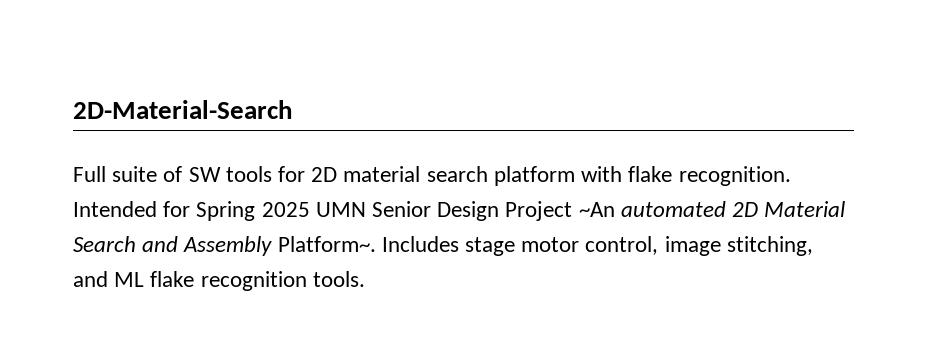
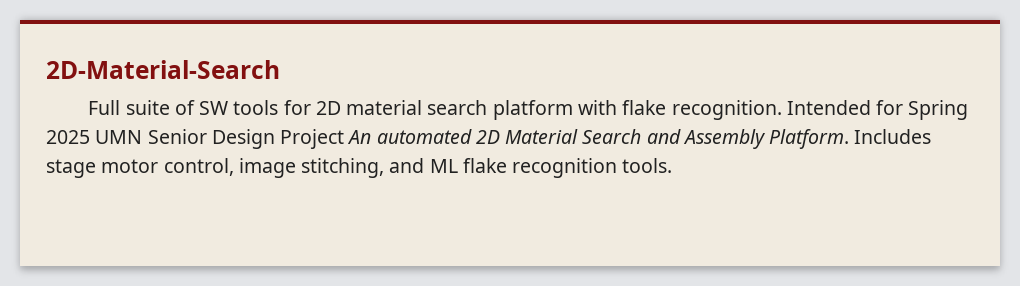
[578,202,615,217] ~An -> [347,130,372,144] An
[277,236,376,252] Platform~. -> [769,129,850,149] Platform.

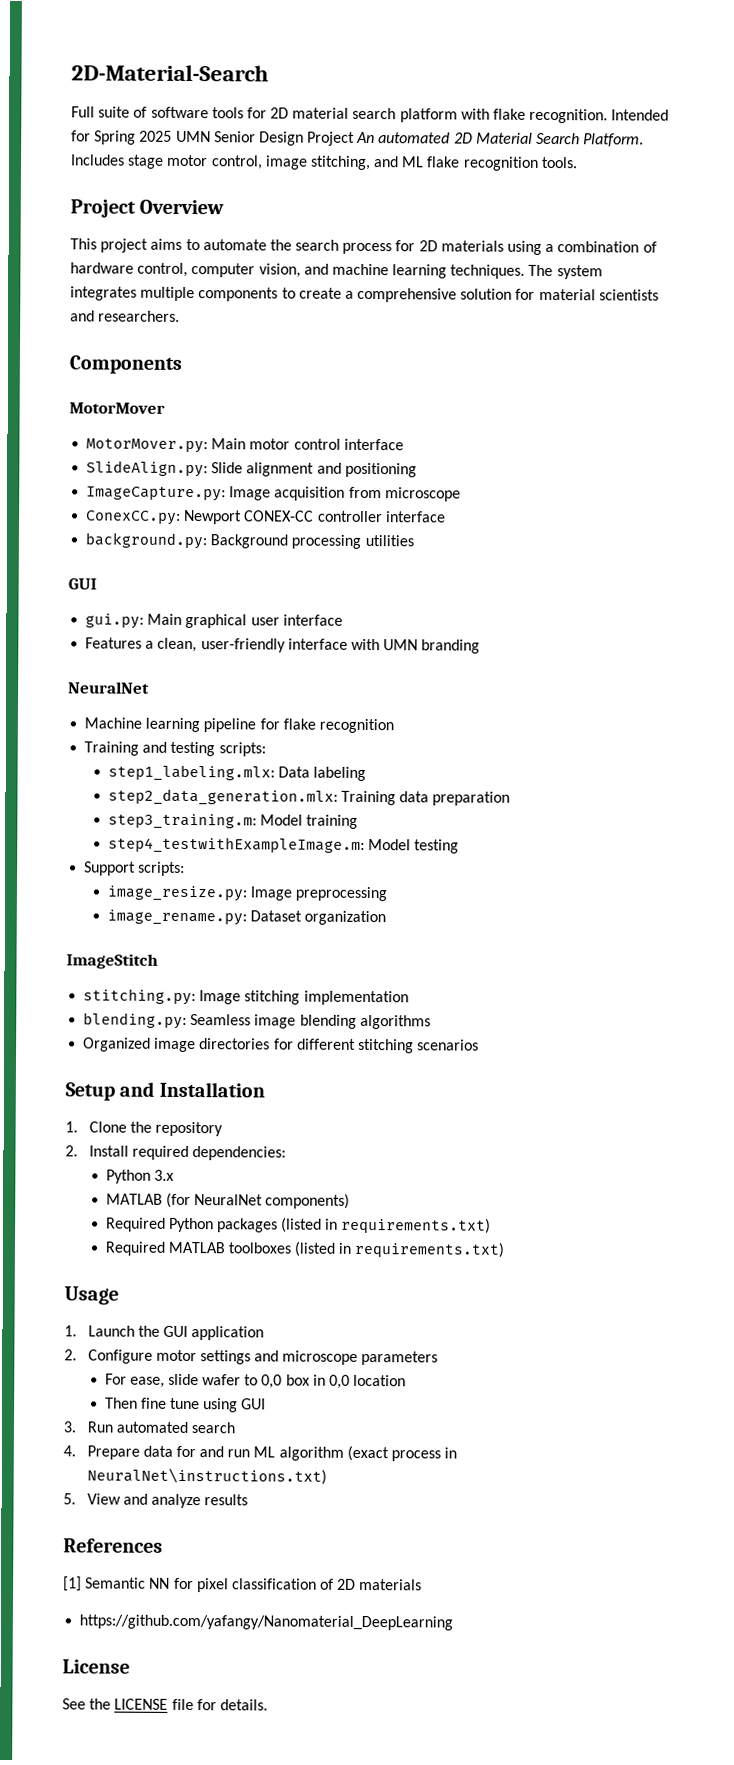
[199,101,229,115] SW -> [150,106,209,119] software
[646,129,766,149] and Assembly -> (581, 138) none
(673, 165) none -> [70,199,225,218] [70,238,657,255] [70,262,603,280] [70,286,659,303] [70,310,181,322] [69,355,182,374] [69,402,165,414] [86,438,404,454] [86,460,417,478] [86,486,461,502] [85,509,446,525] [85,532,414,550] [68,578,97,590] [85,613,343,629] [85,637,481,654] [68,681,150,694] [84,717,394,734] [84,741,266,757] [107,764,366,782] [107,788,511,806] [107,813,358,830] [107,836,459,854] [84,861,186,876] [106,885,387,902] [106,909,386,926] [66,953,158,969] [83,988,409,1006] [83,1012,431,1030] [83,1037,480,1054] [65,1081,265,1101] [65,1121,223,1137] [65,1145,286,1161] [105,1169,174,1184] [105,1192,351,1209] [105,1217,492,1234] [104,1241,505,1258] [64,1286,119,1305] [64,1325,265,1341] [64,1349,439,1366] [104,1373,407,1389] [104,1397,267,1413] [63,1421,235,1434] [63,1445,458,1462] [86,1467,327,1485] [63,1493,249,1509] [63,1538,163,1553] [63,1576,423,1593] [79,1614,454,1631] [62,1659,130,1674] [62,1698,268,1711] // Project Overview // This project aims to automate the search process for 2D materials using a combination of hardware control, computer vision, and machine learning techniques. The system integrates multiple components to create a comprehensive solution for material scientists and researchers. // Components // MotorMover // MotorMover.py: Main motor control interface // SlideAlign.py: Slide alignment and positioning // ImageCapture.py: Image acquisition from microscope // ConexCC.py: Newport CONEX-CC controller interface // background.py: Background processing utilities // GUI // gui.py: Main graphical user interface // Features a clean, user-friendly interface with UMN branding // NeuralNet // Machine learning pipeline for flake recognition // Training and testing scripts: // step1_labeling.mlx: Data labeling // step2_data_generation.mlx: Training data preparation // step3_training.m: Model training // step4_testwithExampleImage.m: Model testing // Support scripts: // image_resize.py: Image preprocessing // image_rename.py: Dataset organization // ImageStitch // stitching.py: Image stitching implementation // blending.py: Seamless image blending algorithms // Organized image directories for different stitching scenarios // Setup and Installation // 1. Clone the repository // 2. Install required dependencies: // Python 3.x // MATLAB (for NeuralNet components) // Required Python packages (listed in requirements.txt) // Required MATLAB toolboxes (listed in requirements.txt) // Usage // 1. Launch the GUI application // 2. Configure motor settings and microscope parameters // For ease, slide wafer to 0,0 box in 0,0 location // Then fine tune using GUI // 3. Run automated search // 4. Prepare data for and run ML algorithm (exact process in NeuralNet\instructions.txt) // 5. View and analyze results // References // [1] Semantic NN for pixel classification of 2D materials // https://github.com/yafangy/Nanomaterial_DeepLearning // License // See the LICENSE file for details.

